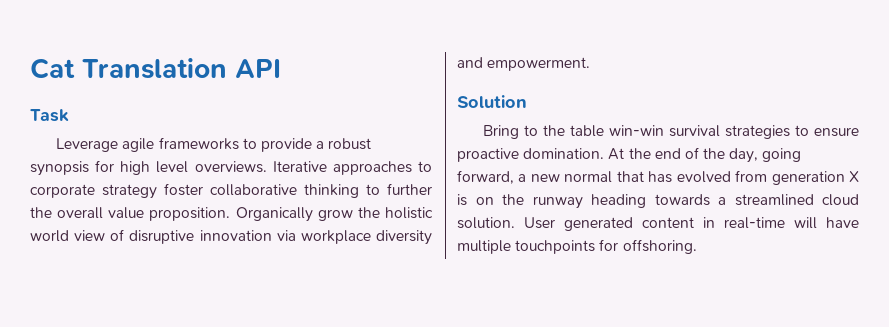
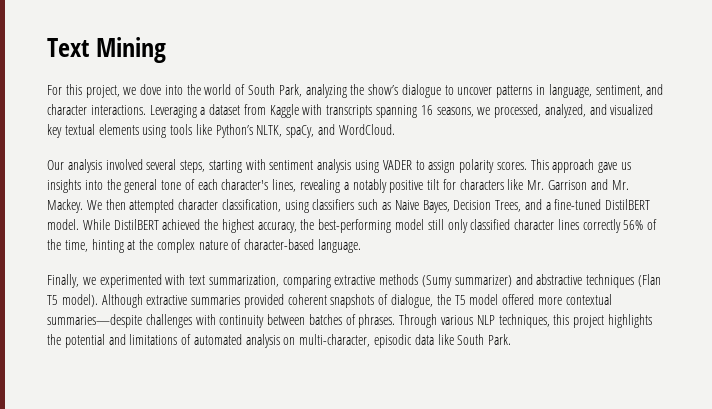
[30,58,281,79] [30,109,69,122] [56,137,372,152] [30,160,432,176] [30,183,432,199] [30,207,434,222] [30,229,432,245] [457,57,591,71] [457,95,527,108] [483,125,859,139] [457,147,802,163] [457,170,859,185] [457,194,859,209] [457,217,859,231] [457,239,697,254] Cat Translation API // Task // Leverage agile frameworks to provide a robust synopsis for high level overviews. Iterative approaches to corporate strategy foster collaborative thinking to further the overall value proposition. Organically grow the holistic world view of disruptive innovation via workplace diversity and empowerment. // Solution // Bring to the table win-win survival strategies to ensure proactive domination. At the end of the day, going forward, a new normal that has evolved from generation X is on the runway heading towards a streamlined cloud solution. User generated content in real-time will have multiple touchpoints for offshoring. -> [47,37,166,63] [47,84,664,98] [47,104,654,118] [47,124,395,138] [47,159,632,173] [47,179,629,193] [47,199,651,213] [47,219,658,233] [47,239,362,253] [47,274,661,288] [47,294,612,308] [47,314,652,328] [47,334,512,348] Text Mining // For this project, we dove into the world of South Park, analyzing the show’s dialogue to uncover patterns in language, sentiment, and character interactions. Leveraging a dataset from Kaggle with transcripts spanning 16 seasons, we processed, analyzed, and visualized key textual elements using tools like Python’s NLTK, spaCy, and WordCloud. // Our analysis involved several steps, starting with sentiment analysis using VADER to assign polarity scores. This approach gave us insights into the general tone of each character's lines, revealing a notably positive tilt for characters like Mr. Garrison and Mr. Mackey. We then attempted character classification, using classifiers such as Naive Bayes, Decision Trees, and a fine-tuned DistilBERT model. While DistilBERT achieved the highest accuracy, the best-performing model still only classified character lines correctly 56% of the time, hinting at the complex nature of character-based language. // Finally, we experimented with text summarization, comparing extractive methods (Sumy summarizer) and abstractive techniques (Flan T5 model). Although extractive summaries provided coherent snapshots of dialogue, the T5 model offered more contextual summaries—despite challenges with continuity between batches of phrases. Through various NLP techniques, this project highlights the potential and limitations of automated analysis on multi-character, episodic data like South Park.

